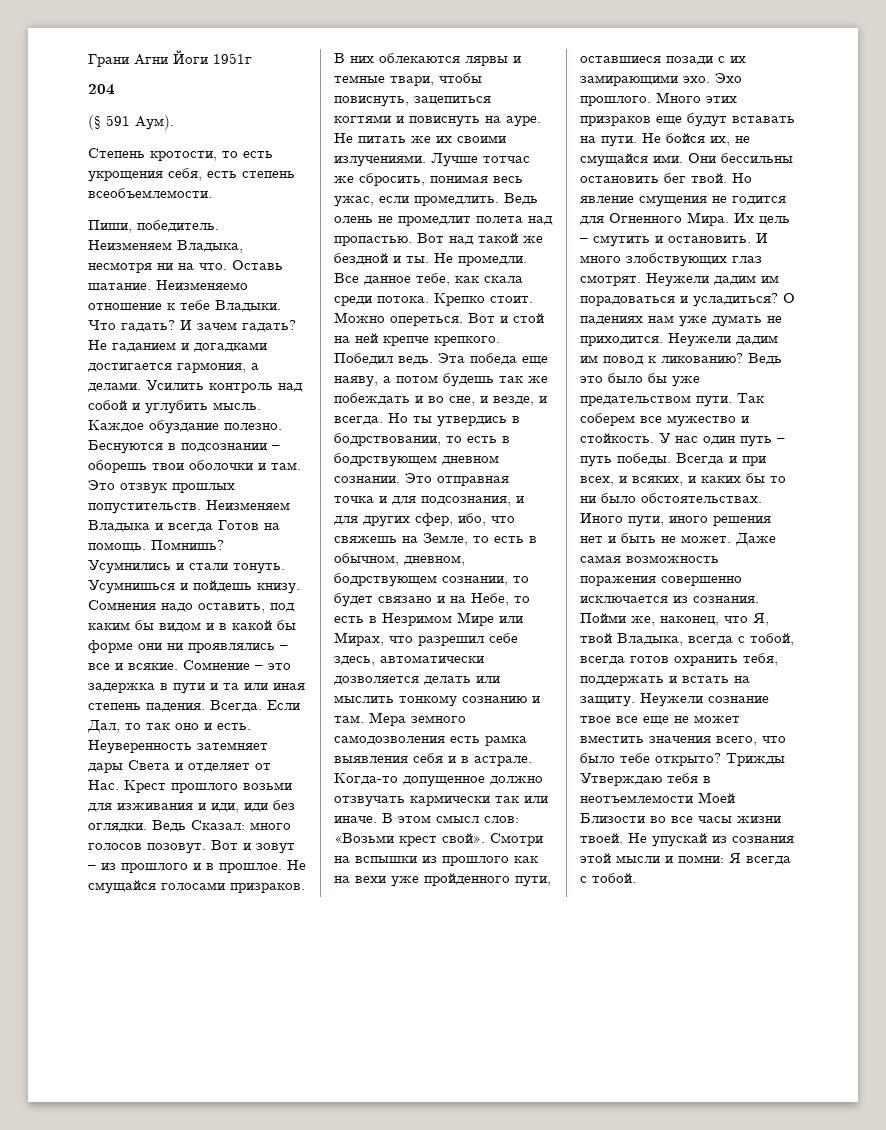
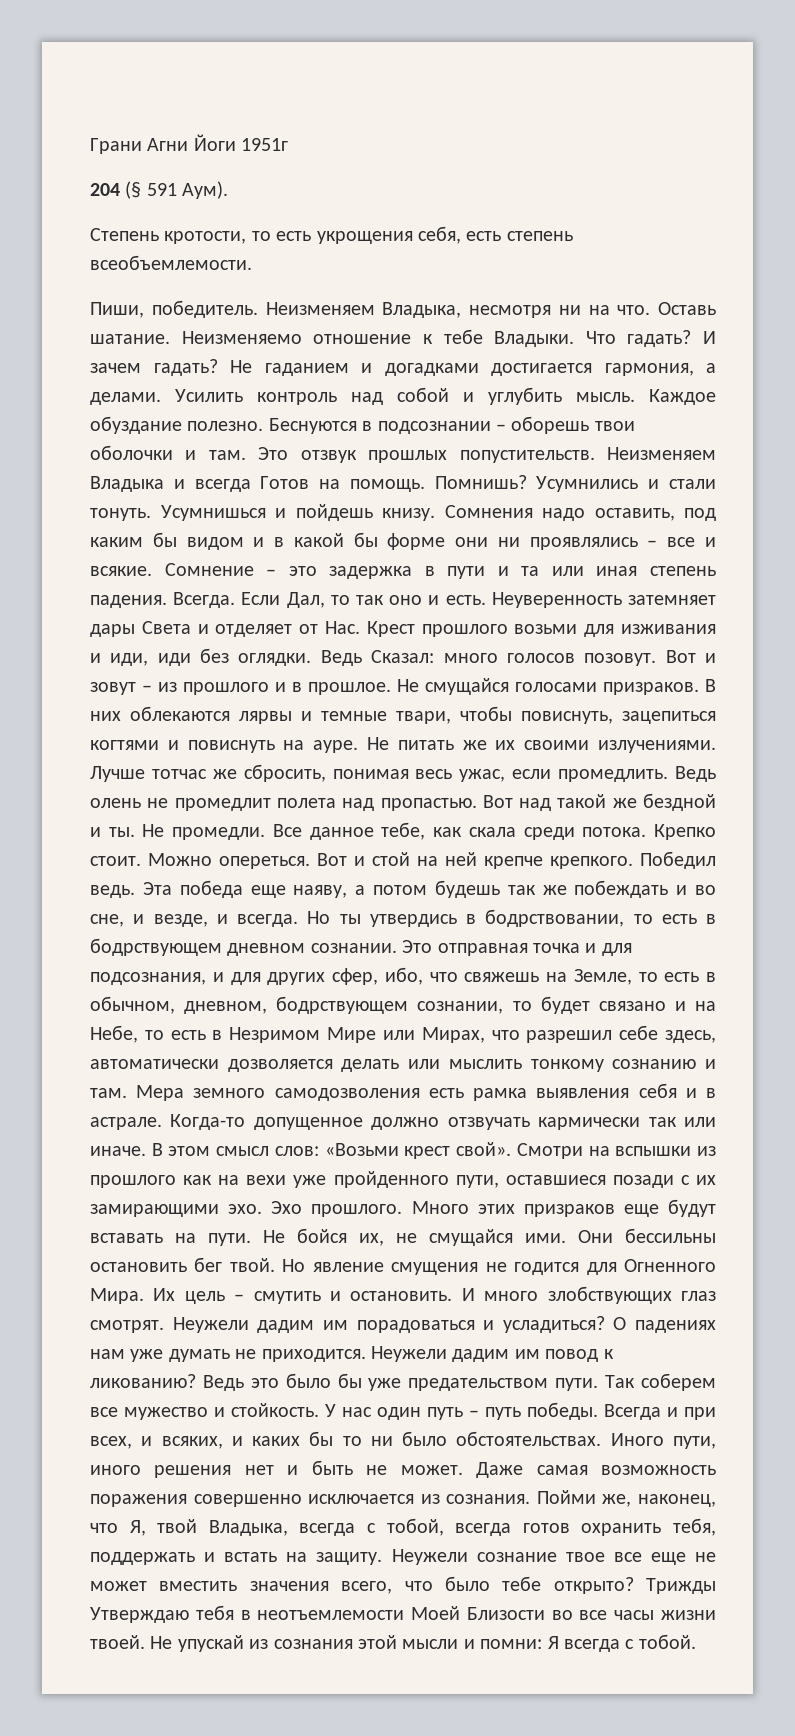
(115, 89) // -> (120, 189) none

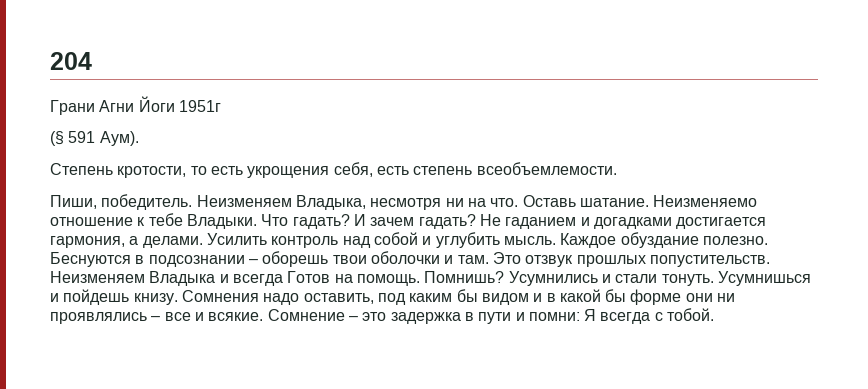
(90, 146) none -> [50,52,92,70] 204 //
[90,183,120,196] 204 -> (221, 106) none
[521,566,717,576] [90,592,716,608] [90,621,716,637] [90,648,717,666] [90,678,716,695] [90,706,716,724] [90,737,717,753] [90,764,717,782] [90,793,716,811] [90,822,717,840] [90,851,716,869] [90,880,716,898] [90,909,716,927] [90,938,632,956] [90,967,716,985] [90,996,716,1014] [90,1025,716,1043] [90,1059,716,1072] [90,1083,716,1101] [90,1114,716,1130] [90,1142,717,1159] [90,1171,717,1188] [90,1199,716,1217] [90,1228,716,1246] [90,1257,717,1275] [90,1286,716,1304] [90,1316,716,1333] [90,1346,614,1362] [90,1373,717,1391] [90,1402,716,1420] [90,1431,716,1449] [90,1460,717,1478] [90,1490,716,1507] [90,1518,717,1536] [90,1549,717,1565] [90,1576,716,1594] [90,1605,716,1623] [90,1635,475,1652] та или иная степень падения. Всегда. Если Дал, то так оно и есть. Неуверенность затемняет дары Света и отделяет от Нас. Крест прошлого возьми для изживания и иди, иди без оглядки. Ведь Сказал: много голосов позовут. Вот и зовут – из прошлого и в прошлое. Не смущайся голосами призраков. В них облекаются лярвы и темные твари, чтобы повиснуть, зацепиться когтями и повиснуть на ауре. Не питать же их своими излучениями. Лучше тотчас же сбросить, понимая весь ужас, если промедлить. Ведь олень не промедлит полета над пропастью. Вот над такой же бездной и ты. Не промедли. Все данное тебе, как скала среди потока. Крепко стоит. Можно опереться. Вот и стой на ней крепче крепкого. Победил ведь. Эта победа еще наяву, а потом будешь так же побеждать и во сне, и везде, и всегда. Но ты утвердись в бодрствовании, то есть в бодрствующем дневном сознании. Это отправная точка и для подсознания, и для других сфер, ибо, что свяжешь на Земле, то есть в обычном, дневном, бодрствующем сознании, то будет связано и на Небе, то есть в Незримом Мире или Мирах, что разрешил себе здесь, автоматически дозволяется делать или мыслить тонкому сознанию и там. Мера земного самодозволения есть рамка выявления себя и в астрале. Когда-то допущенное должно отзвучать кармически так или иначе. В этом смысл слов: «Возьми крест свой». Смотри на вспышки из прошлого как на вехи уже пройденного пути, оставшиеся позади с их замирающими эхо. Эхо прошлого. Много этих призраков еще будут вставать на пути. Не бойся их, не смущайся ими. Они бессильны остановить бег твой. Но явление смущения не годится для Огненного Мира. Их цель – смутить и остановить. И много злобствующих глаз смотрят. Неужели дадим им порадоваться и усладиться? О падениях нам уже думать не приходится. Неужели дадим им повод к ликованию? Ведь это было бы уже предательством пути. Так соберем все мужество и стойкость. У нас один путь – путь победы. Всегда и при всех, и всяких, и каких бы то ни было обстоятельствах. Иного пути, иного решения нет и быть не может. Даже самая возможность поражения совершенно исключается из сознания. Пойми же, наконец, что Я, твой Владыка, всегда с тобой, всегда готов охранить тебя, поддержать и встать на защиту. Неужели сознание твое все еще не может вместить значения всего, что было тебе открыто? Трижды Утверждаю тебя в неотъемлемости Моей Близости во все часы жизни твоей. Не упускай из сознания этой мысли и -> (525, 316) none

